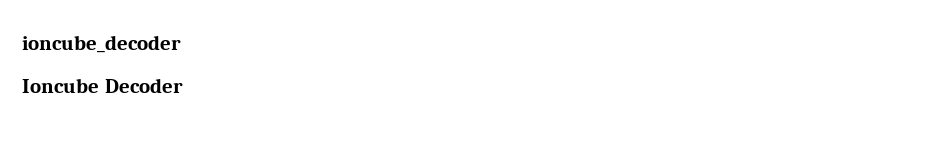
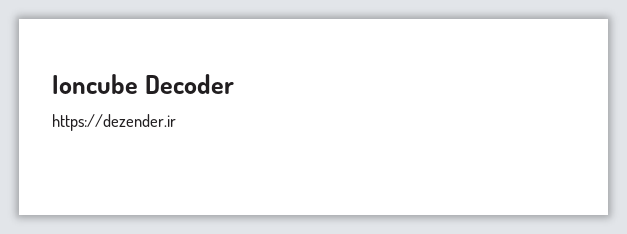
[22,35,181,53] ioncube_decoder // -> (52, 84) none
(183, 85) none -> [52,114,176,131] // https://dezender.ir

